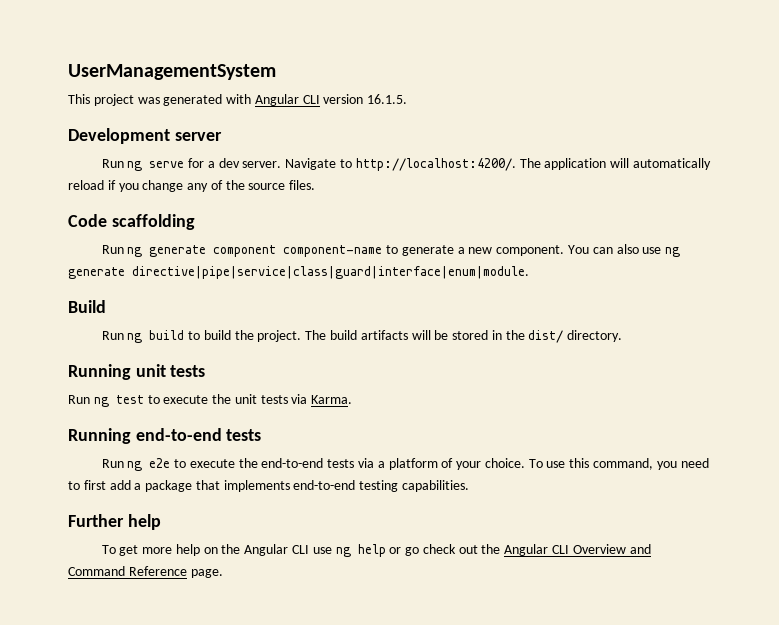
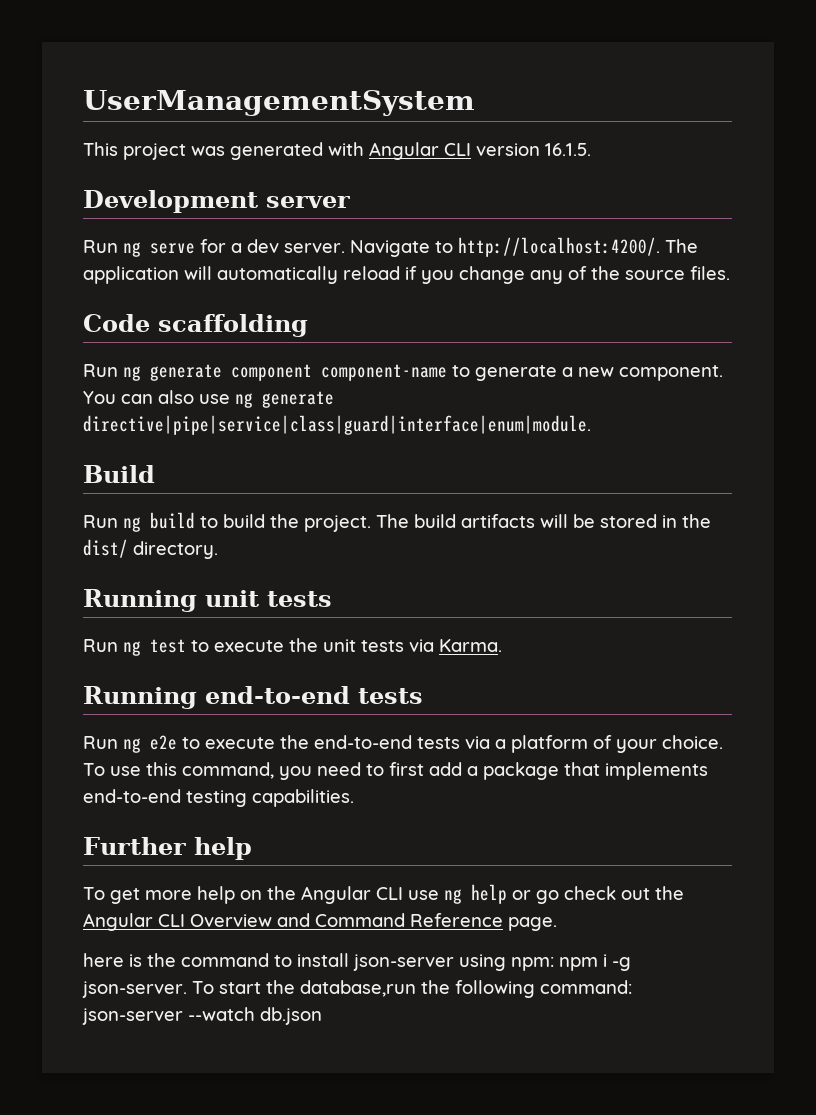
(223, 573) none -> [83,953,631,971] [82,980,632,998] [82,1007,322,1025] // here is the command to install json-server using npm: npm i -g json-server. To start the database,run the following command: json-server --watch db.json

